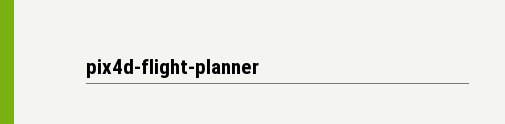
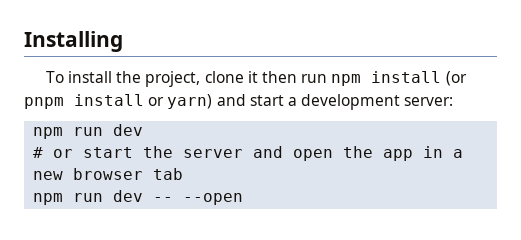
[86,59,259,78] pix4d-flight-planner -> [24,31,123,52] [45,71,467,87] [24,94,454,110] [33,124,144,139] [33,146,464,161] [33,168,184,180] [33,190,244,205] Installing // To install the project, clone it then run npm install (or pnpm install or yarn) and start a development server: // npm run dev // # or start the server and open the app in a new browser tab // npm run dev -- --open

